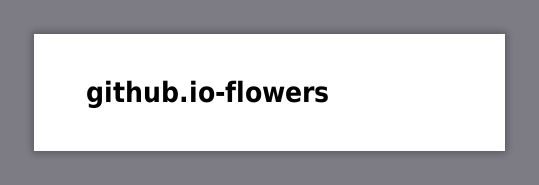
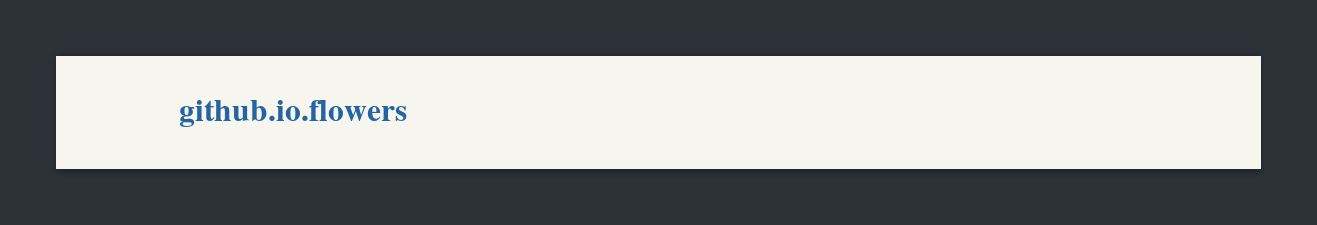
[86,80,329,109] github.io-flowers -> [179,100,407,128] github.io.flowers

